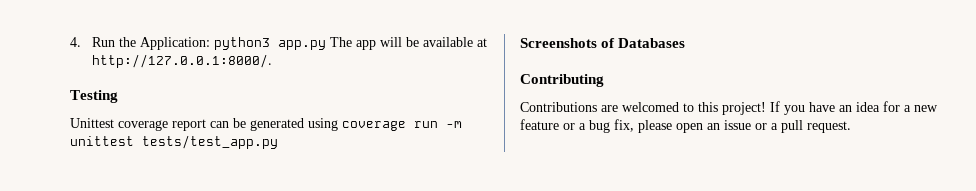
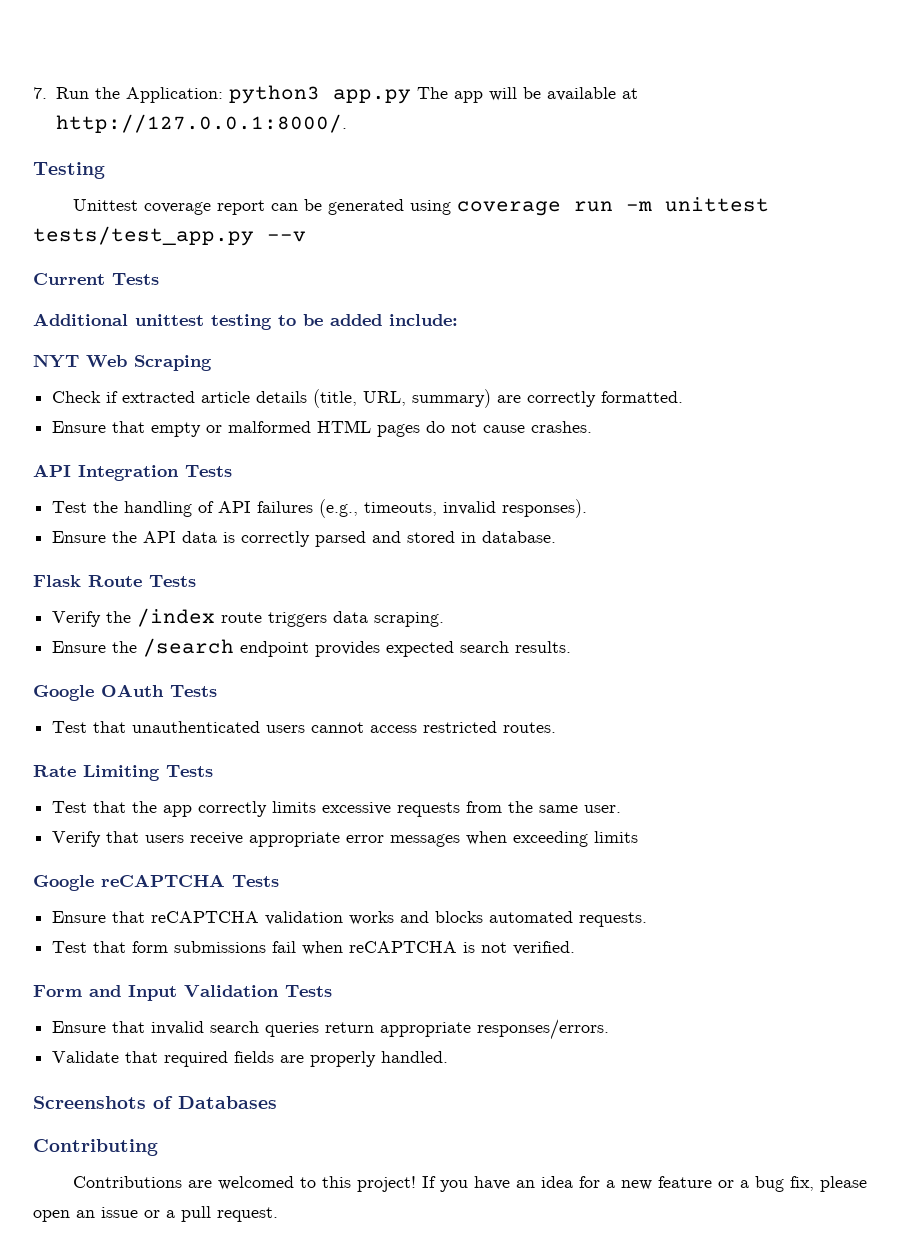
[70,37,81,47] 4. -> [33,87,47,99] 7.
(278, 142) none -> [267,231,306,242] [33,273,159,285] [33,313,458,330] [33,354,212,371] [52,389,684,408] [52,420,593,437] [33,464,232,481] [52,499,588,518] [52,531,557,547] [33,575,196,587] [52,608,445,627] [52,638,572,657] [33,684,217,701] [52,721,557,733] [33,765,213,781] [52,801,622,817] [52,831,639,847] [33,874,279,891] [52,911,648,927] [52,941,576,955] [33,985,332,1001] [52,1019,610,1040] [52,1051,449,1067] --v // Current Tests // Additional unittest testing to be added include: // NYT Web Scraping // Check if extracted article details (title, URL, summary) are correctly formatted. // Ensure that empty or malformed HTML pages do not cause crashes. // API Integration Tests // Test the handling of API failures (e.g., timeouts, invalid responses). // Ensure the API data is correctly parsed and stored in database. // Flask Route Tests // Verify the /index route triggers data scraping. // Ensure the /search endpoint provides expected search results. // Google OAuth Tests // Test that unauthenticated users cannot access restricted routes. // Rate Limiting Tests // Test that the app correctly limits excessive requests from the same user. // Verify that users receive appropriate error messages when exceeding limits // Google reCAPTCHA Tests // Ensure that reCAPTCHA validation works and blocks automated requests. // Test that form submissions fail when reCAPTCHA is not verified. // Form and Input Validation Tests // Ensure that invalid search queries return appropriate responses/errors. // Validate that required fields are properly handled.

